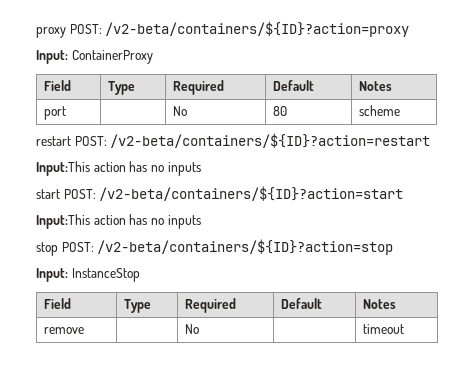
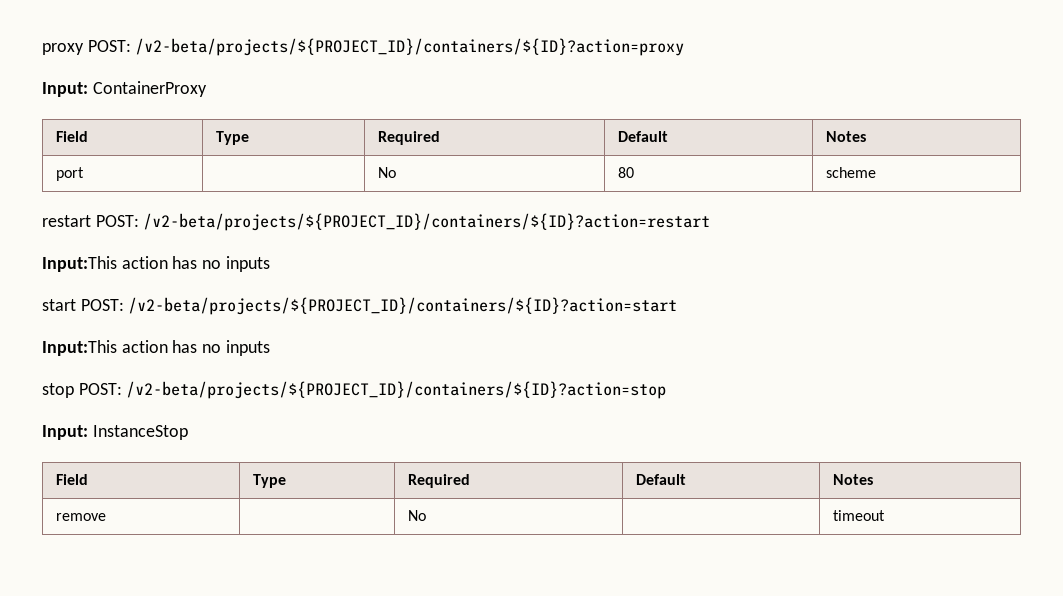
[105,21,410,37] /v2-beta/containers/${ID}?action=proxy -> [135,38,685,56] /v2-beta/projects/${PROJECT_ID}/containers/${ID}?action=proxy
[110,133,431,148] /v2-beta/containers/${ID}?action=restart -> [143,213,711,231] /v2-beta/projects/${PROJECT_ID}/containers/${ID}?action=restart
[99,186,404,201] /v2-beta/containers/${ID}?action=start -> [128,297,678,315] /v2-beta/projects/${PROJECT_ID}/containers/${ID}?action=start
[97,239,394,255] /v2-beta/containers/${ID}?action=stop -> [126,381,667,399] /v2-beta/projects/${PROJECT_ID}/containers/${ID}?action=stop

